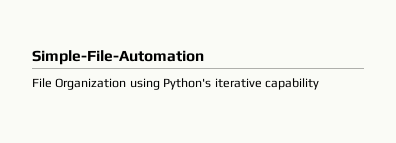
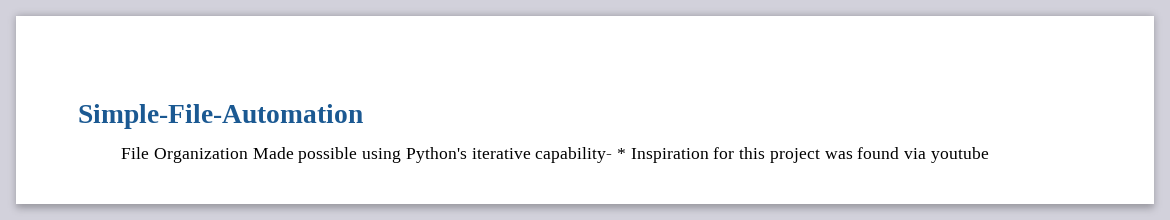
(127, 84) none -> [252,147,358,163] Made possible
[264,78,319,90] capability -> [535,147,989,163] capability- * Inspiration for this project was found via youtube

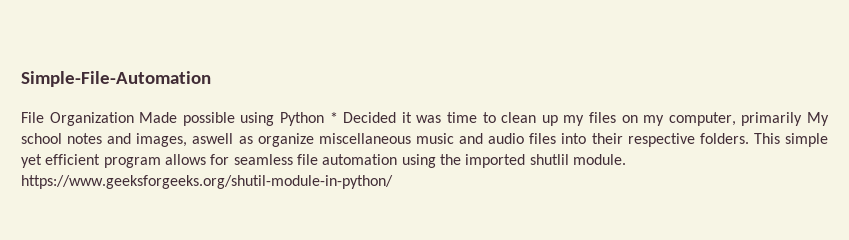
[405,147,989,163] Python's iterative capability- * Inspiration for this project was found via youtube -> [280,112,830,126] [21,133,829,147] [21,154,626,168] [21,175,393,189] Python * Decided it was time to clean up my files on my computer, primarily My school notes and images, aswell as organize miscellaneous music and audio files into their respective folders. This simple yet efficient program allows for seamless file automation using the imported shutlil module. https://www.geeksforgeeks.org/shutil-module-in-python/

